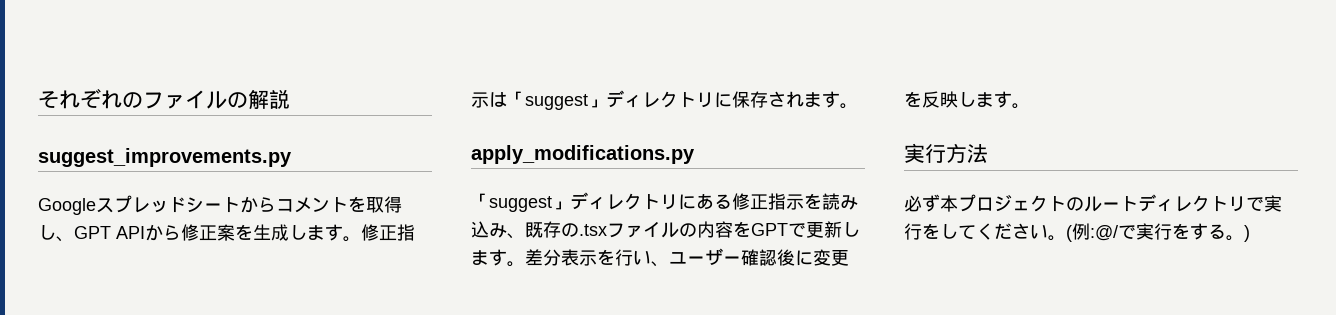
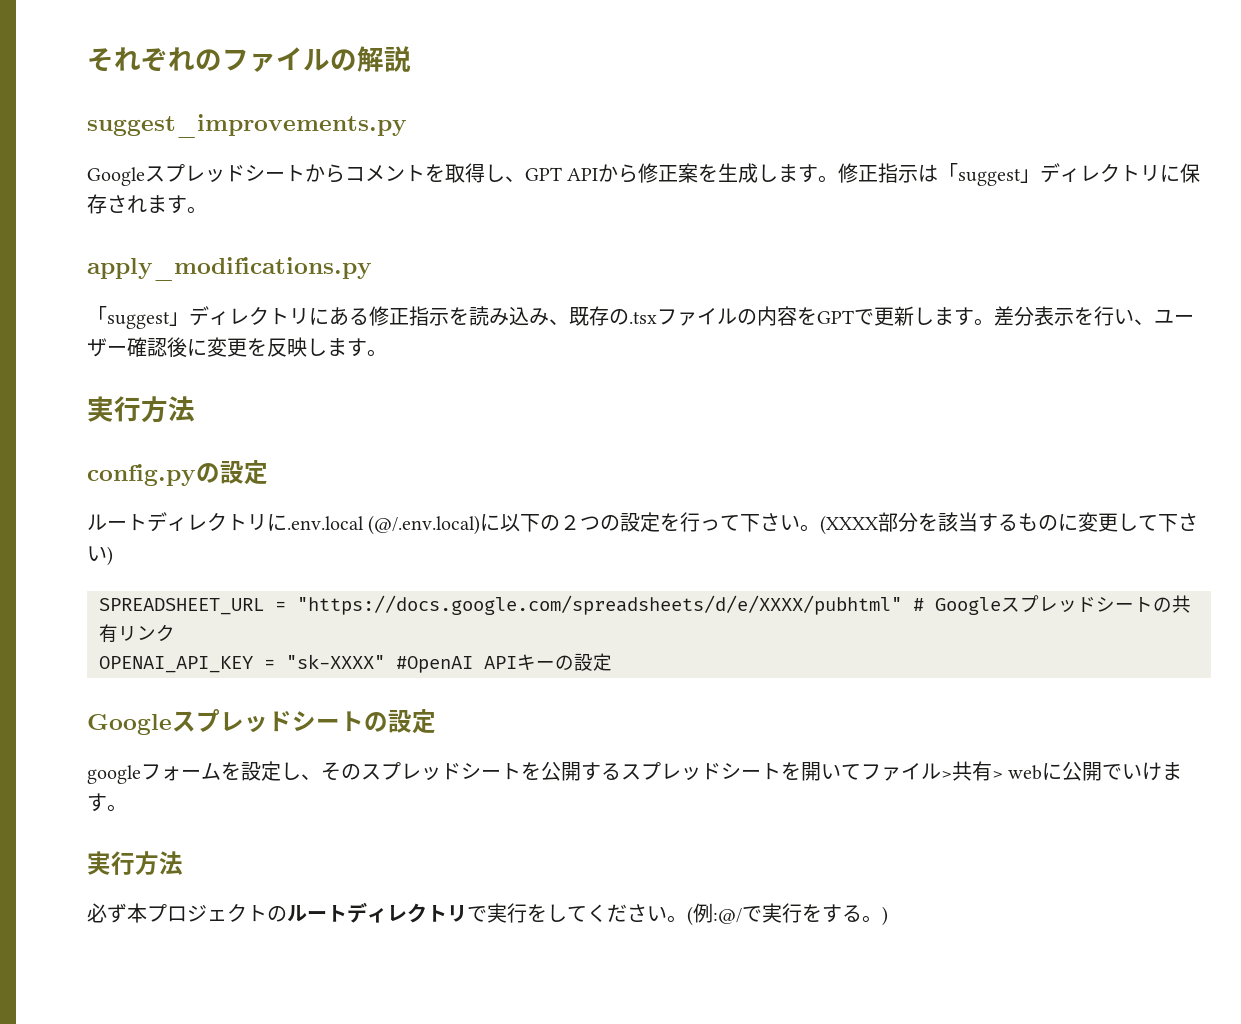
(988, 153) none -> [87,460,268,486] [87,512,1199,535] [87,546,113,566] [99,595,1191,615] [99,624,175,643] [99,653,612,673] [87,709,436,735] [87,761,1183,784] [87,793,127,812] [87,851,183,875] // config.pyの設定 // ルートディレクトリに.env.local (@/.env.local)に以下の２つの設定を行って下さい。(XXXX部分を該当するものに変更して下さい) // SPREADSHEET_URL = "https://docs.google.com/spreadsheets/d/e/XXXX/pubhtml" # Googleスプレッドシートの共有リンク // OPENAI_API_KEY = "sk-XXXX" #OpenAI APIキーの設定 // Googleスプレッドシートの設定 // googleフォームを設定し、そのスプレッドシートを公開するスプレッドシートを開いてファイル>共有> webに公開でいけます。 // 実行方法

